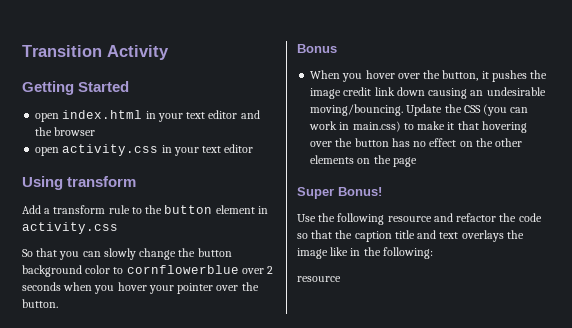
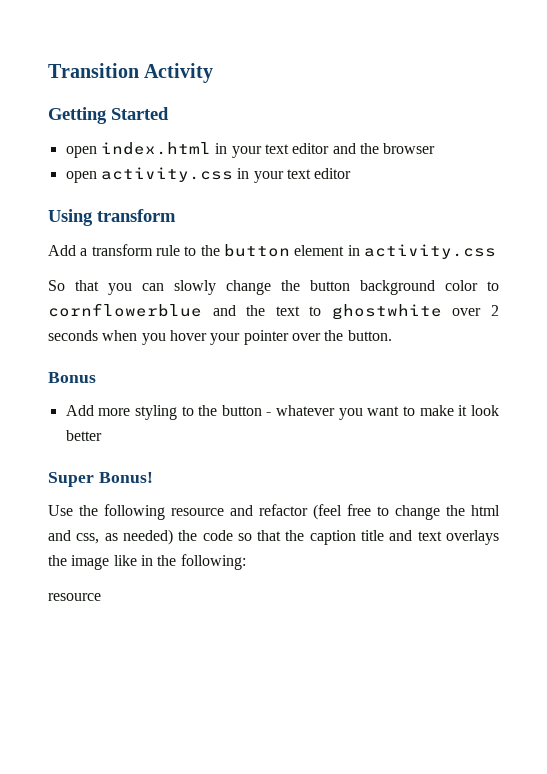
(239, 269) none -> [212,304,442,320] and the text to ghostwhite
[310,70,548,82] [310,87,546,99] [310,104,529,116] [309,121,527,133] [310,138,523,147] [310,155,417,167] When you hover over the button, it pushes the image credit link down causing an undesirable moving/bouncing. Update the CSS (you can work in main.css) to make it that hovering over the button has no effect on the other elements on the page -> [65,405,499,420] [65,430,102,441] Add more styling to the button - whatever you want to make it look better
(497, 217) none -> [313,504,500,520] [48,529,173,545] (feel free to change the html and css, as needed)

